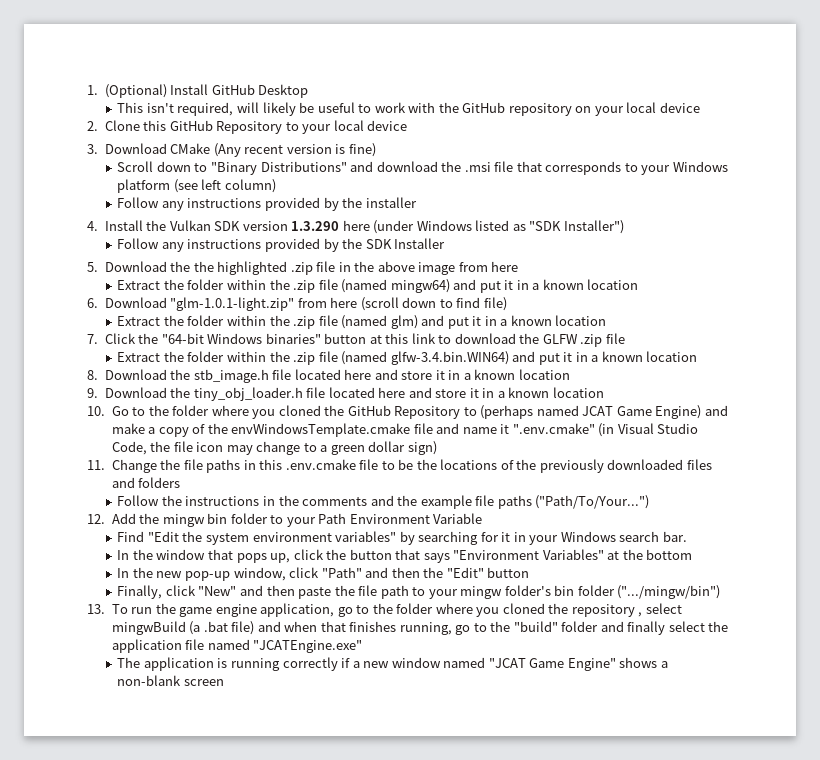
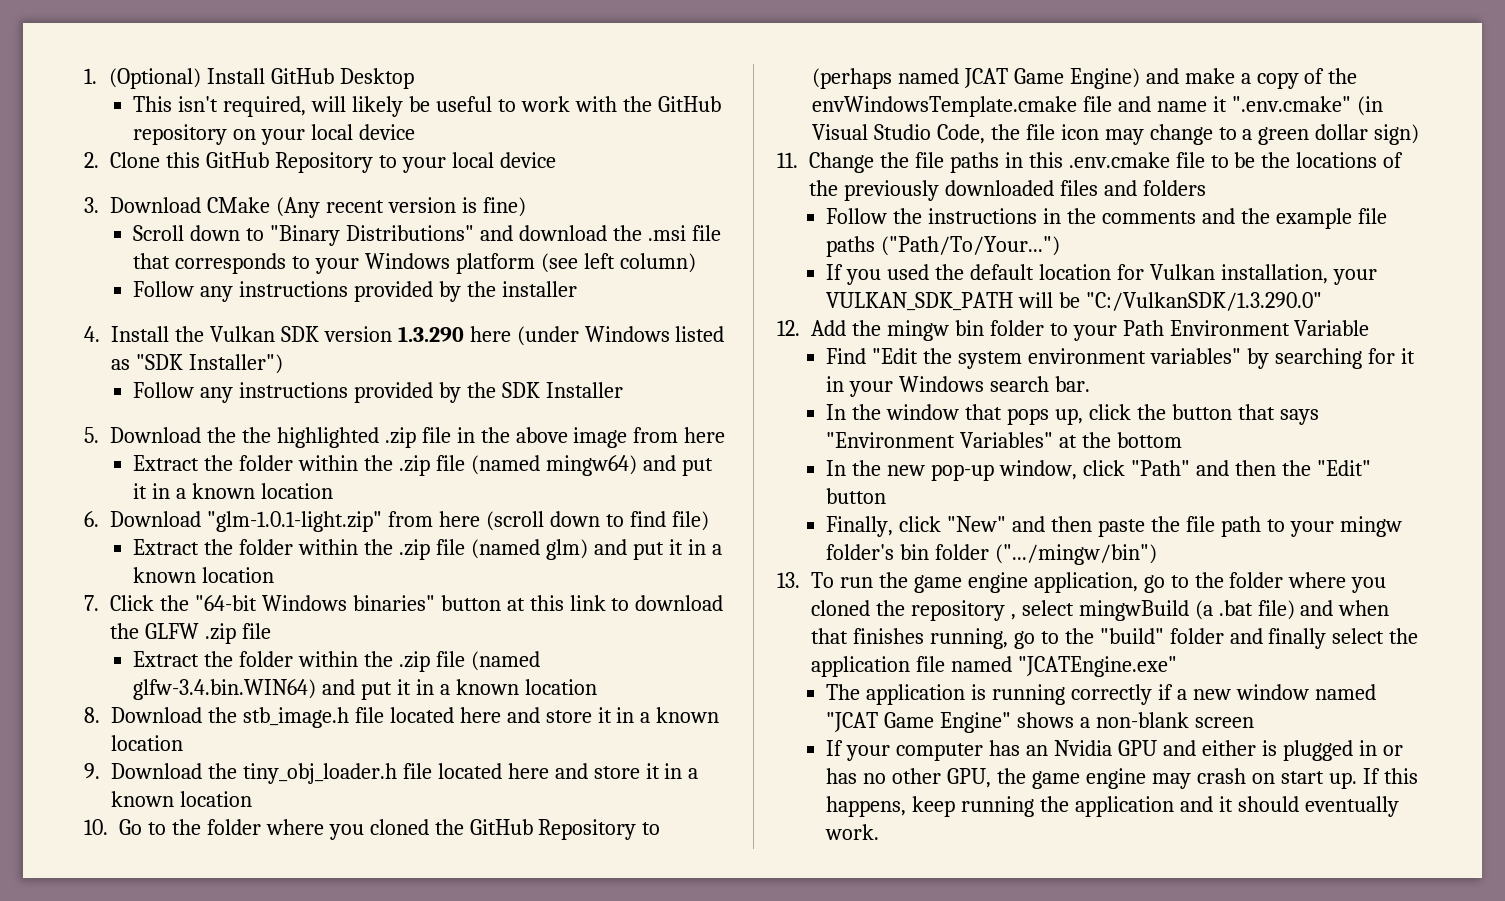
(650, 502) none -> [826,264,1377,285] [826,292,1323,311] // If you used the default location for Vulkan installation, your VULKAN_SDK_PATH will be "C:/VulkanSDK/1.3.290.0"
(224, 682) none -> [826,740,1403,761] [826,768,1418,789] [826,796,1399,817] [825,824,880,840] // If your computer has an Nvidia GPU and either is plugged in or has no other GPU, the game engine may crash on start up. If this happens, keep running the application and it should eventually work.

